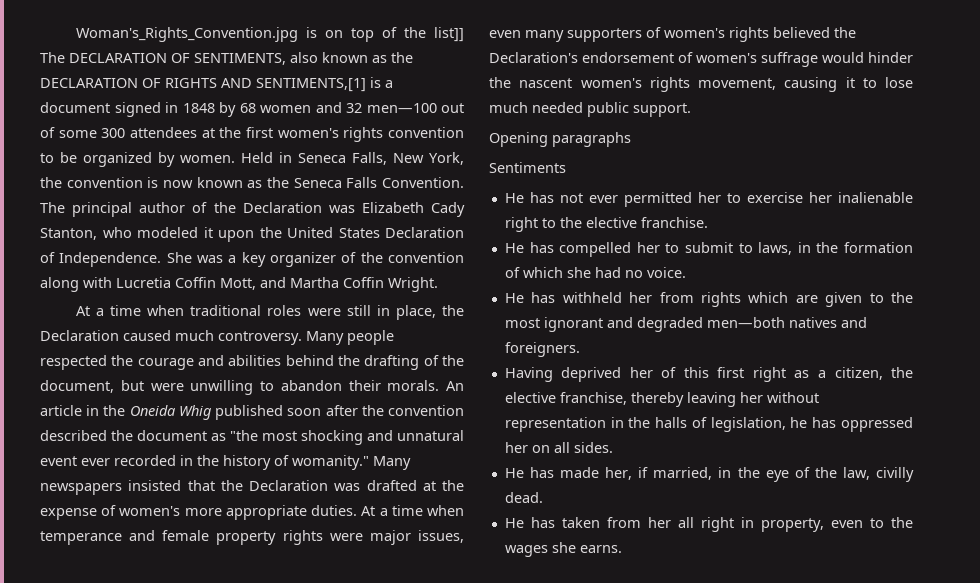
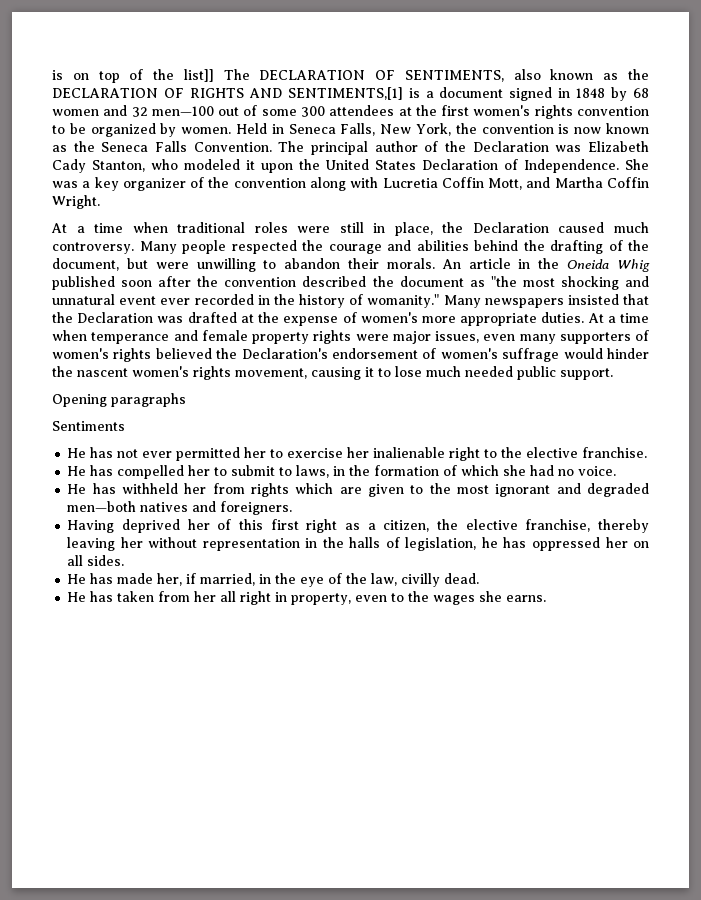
[75,27,298,42] Woman's_Rights_Convention.jpg -> (52, 75) none

